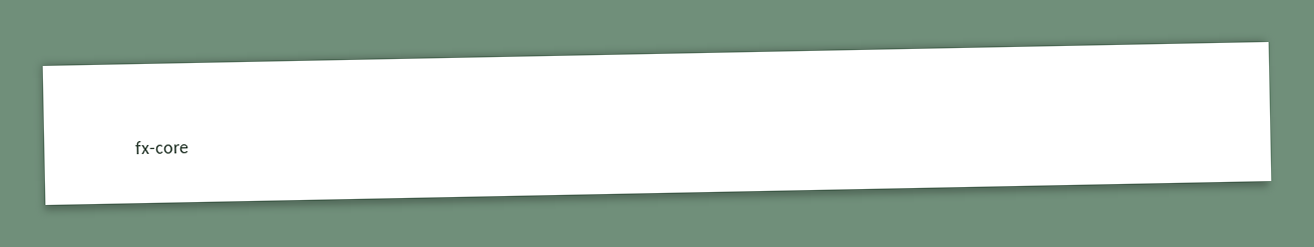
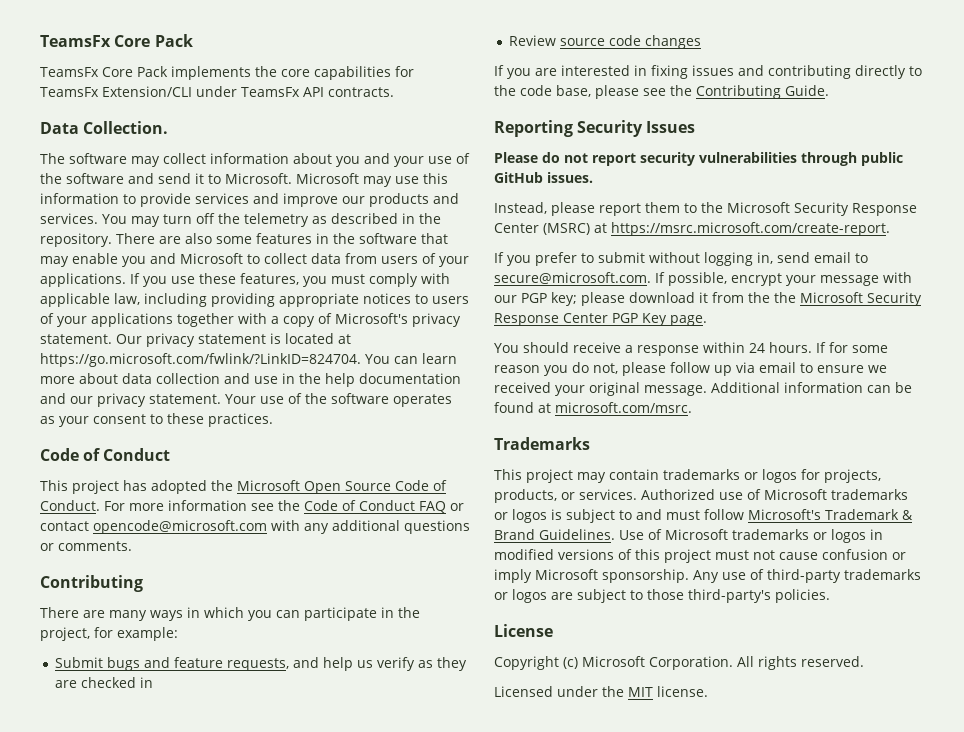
[135,140,189,155] fx-core -> [40,34,193,47] [40,66,414,80] [40,86,394,97] [40,121,169,134] [40,153,470,167] [40,173,448,187] [40,193,459,207] [40,213,441,227] [40,233,448,247] [40,253,469,267] [40,273,450,287] [40,293,469,307] [40,313,461,327] [40,333,351,347] [40,353,457,367] [40,373,461,387] [40,393,452,407] [40,413,273,427] [40,448,171,461] [40,480,447,494] [40,500,464,513] [40,520,470,534] [40,541,132,551] [40,575,143,592] [40,607,420,621] [40,627,178,641] [55,657,468,671] [55,677,154,688] [509,35,702,49] [494,65,922,79] [494,85,829,99] [494,120,696,137] [494,152,903,166] [494,172,593,183] [494,202,917,216] [494,222,890,236] [494,252,868,266] [494,272,912,286] [494,292,922,306] [494,313,707,326] [494,342,888,356] [494,362,887,376] [494,382,912,396] [494,402,692,413] [494,437,590,450] [494,469,881,483] [494,489,908,503] [494,509,913,523] [494,529,883,543] [494,549,906,563] [494,569,921,583] [494,589,830,603] [494,624,553,637] [494,656,864,670] [494,686,708,697] TeamsFx Core Pack // TeamsFx Core Pack implements the core capabilities for TeamsFx Extension/CLI under TeamsFx API contracts. // Data Collection. // The software may collect information about you and your use of the software and send it to Microsoft. Microsoft may use this information to provide services and improve our products and services. You may turn off the telemetry as described in the repository. There are also some features in the software that may enable you and Microsoft to collect data from users of your applications. If you use these features, you must comply with applicable law, including providing appropriate notices to users of your applications together with a copy of Microsoft's privacy statement. Our privacy statement is located at https://go.microsoft.com/fwlink/?LinkID=824704. You can learn more about data collection and use in the help documentation and our privacy statement. Your use of the software operates as your consent to these practices. // Code of Conduct // This project has adopted the Microsoft Open Source Code of Conduct. For more information see the Code of Conduct FAQ or contact opencode@microsoft.com with any additional questions or comments. // Contributing // There are many ways in which you can participate in the project, for example: // Submit bugs and feature requests, and help us verify as they are checked in // Review source code changes // If you are interested in fixing issues and contributing directly to the code base, please see the Contributing Guide. // Reporting Security Issues // Please do not report security vulnerabilities through public GitHub issues. // Instead, please report them to the Microsoft Security Response Center (MSRC) at https://msrc.microsoft.com/create-report. // If you prefer to submit without logging in, send email to secure@microsoft.com. If possible, encrypt your message with our PGP key; please download it from the the Microsoft Security Response Center PGP Key page. // You should receive a response within 24 hours. If for some reason you do not, please follow up via email to ensure we received your original message. Additional information can be found at microsoft.com/msrc. // Trademarks // This project may contain trademarks or logos for projects, products, or services. Authorized use of Microsoft trademarks or logos is subject to and must follow Microsoft's Trademark & Brand Guidelines. Use of Microsoft trademarks or logos in modified versions of this project must not cause confusion or imply Microsoft sponsorship. Any use of third-party trademarks or logos are subject to those third-party's policies. // License // Copyright (c) Microsoft Corporation. All rights reserved. // Licensed under the MIT license.

